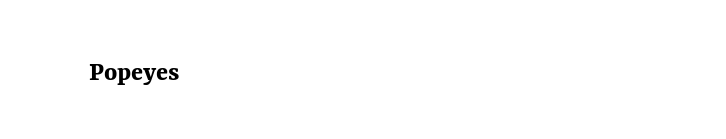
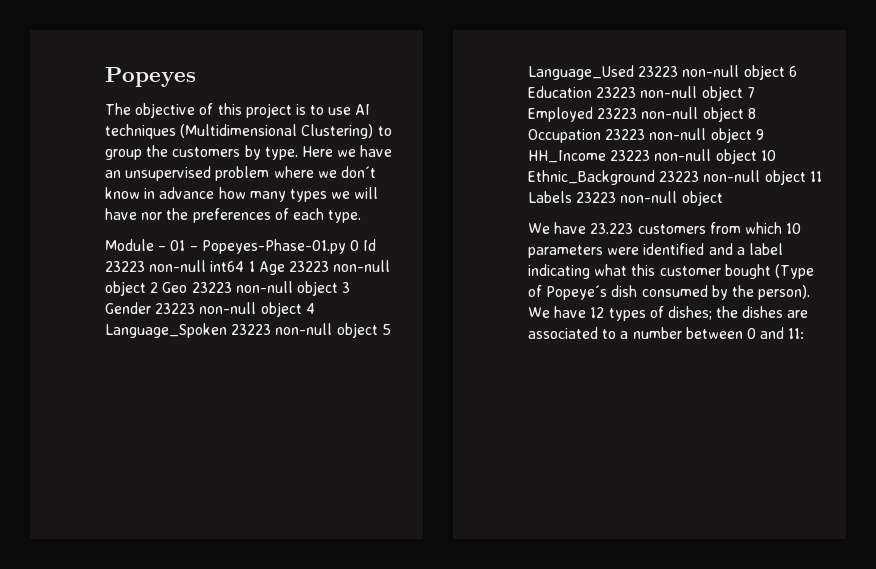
(179, 74) none -> [105,103,371,118] [105,124,392,139] [105,145,393,160] [105,166,376,181] [105,187,379,202] [105,208,362,223] [105,239,377,254] [105,260,391,275] [105,281,351,296] [105,302,315,317] [105,323,391,338] [528,65,797,80] [528,86,755,101] [528,107,756,122] [528,128,764,143] [528,149,776,164] [528,170,822,185] [528,191,723,206] [528,222,802,234] [528,243,783,258] [528,264,814,279] [528,285,811,300] [528,306,809,321] [528,327,805,339] // The objective of this project is to use AI techniques (Multidimensional Clustering) to group the customers by type. Here we have an unsupervised problem where we don´t know in advance how many types we will have nor the preferences of each type. // Module – 01 – Popeyes-Phase-01.py 0 Id 23223 non-null int64 1 Age 23223 non-null object 2 Geo 23223 non-null object 3 Gender 23223 non-null object 4 Language_Spoken 23223 non-null object 5 Language_Used 23223 non-null object 6 Education 23223 non-null object 7 Employed 23223 non-null object 8 Occupation 23223 non-null object 9 HH_Income 23223 non-null object 10 Ethnic_Background 23223 non-null object 11 Labels 23223 non-null object // We have 23.223 customers from which 10 parameters were identified and a label indicating what this customer bought (Type of Popeye´s dish consumed by the person). We have 12 types of dishes; the dishes are associated to a number between 0 and 11:

